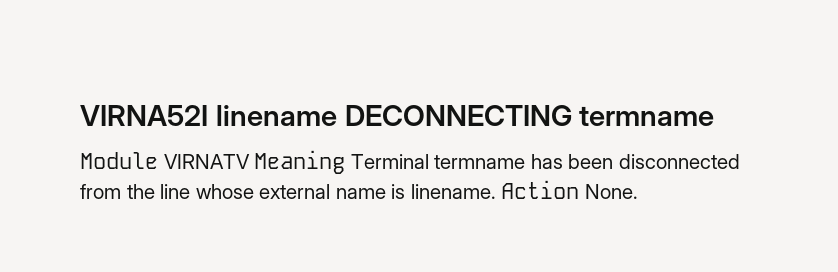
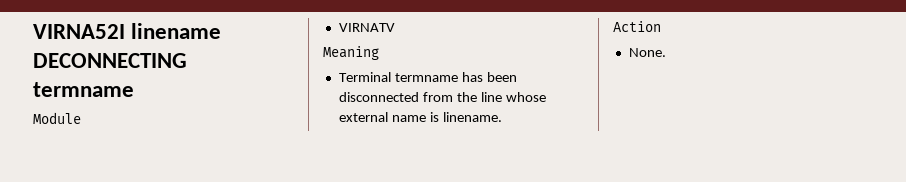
(158, 160) none -> (81, 118) //
(250, 161) none -> (395, 27) //
(346, 162) none -> (379, 53) //
(496, 191) none -> (502, 117) //
(580, 189) none -> (661, 26) //

